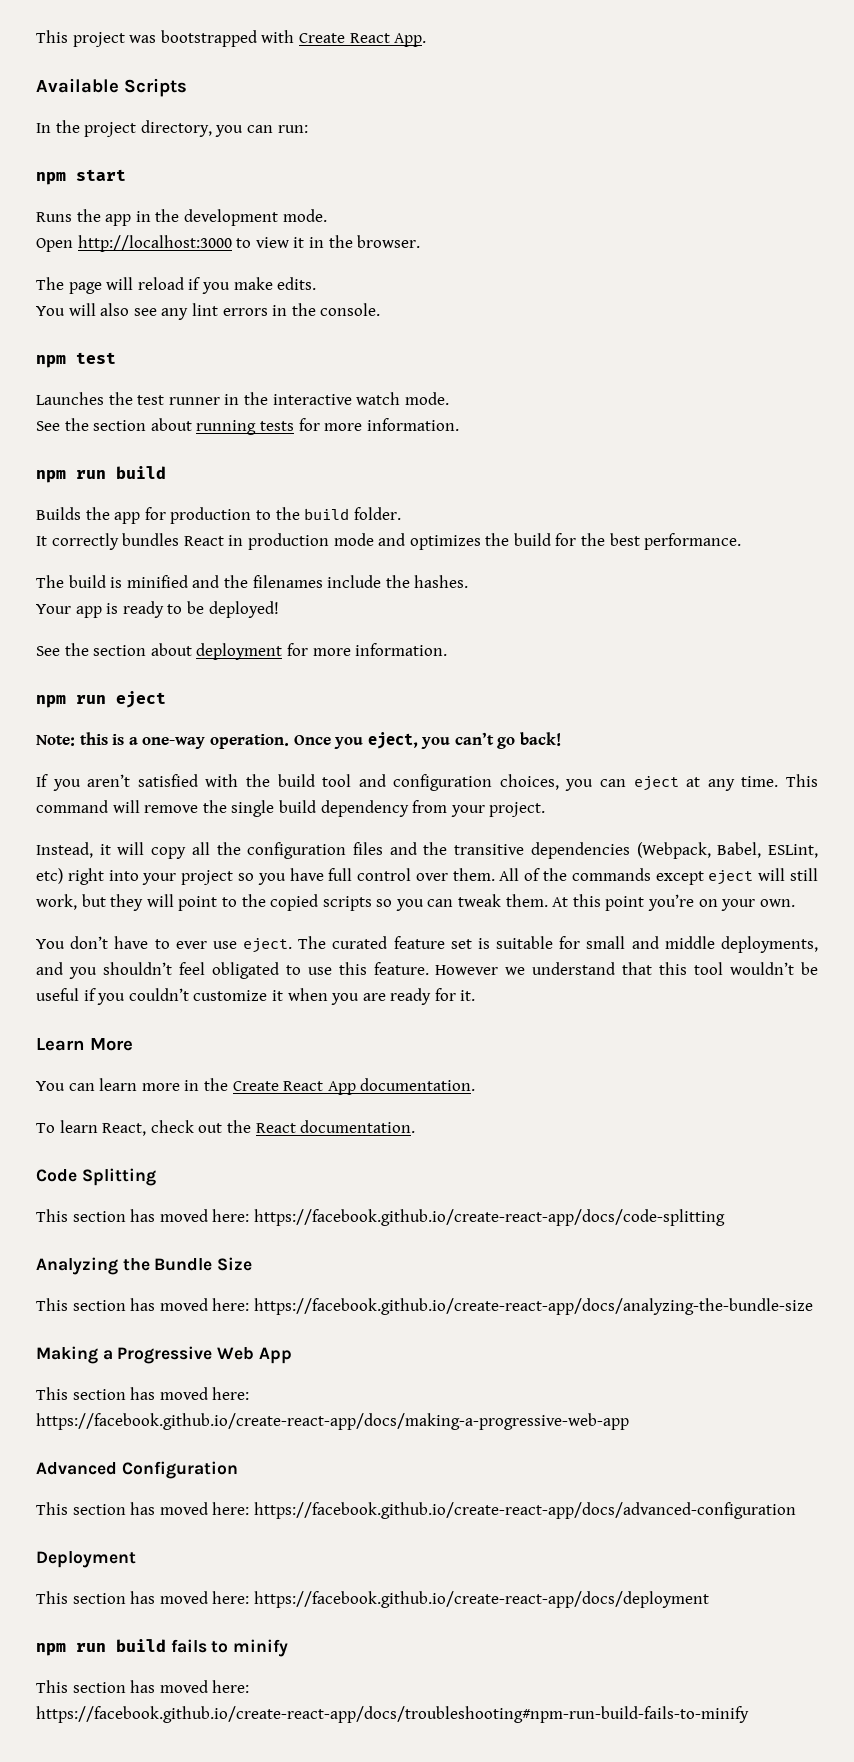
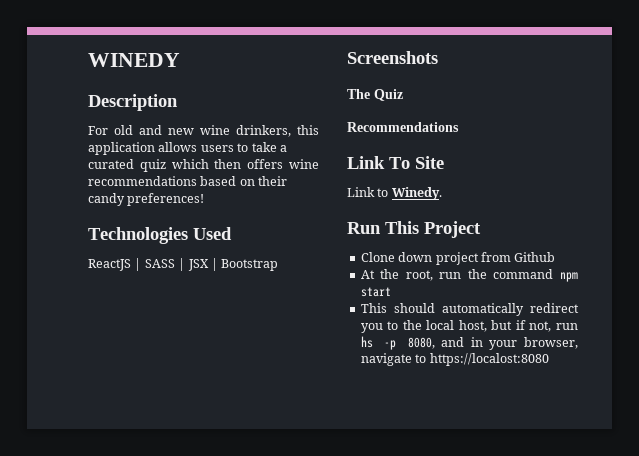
[36,30,427,47] [36,78,187,97] [36,120,308,137] [36,169,126,185] [36,209,327,226] [36,235,421,252] [36,277,317,294] [36,303,381,320] [36,352,116,368] [36,392,449,405] [36,418,459,435] [36,466,166,483] [36,507,401,524] [36,533,742,550] [36,575,469,588] [36,601,279,618] [36,643,448,660] [36,691,166,708] [36,732,562,749] [36,774,819,791] [36,800,546,817] [36,842,818,859] [36,868,818,885] [36,894,795,911] [36,936,818,953] [36,962,818,979] [36,988,476,1005] [36,1038,133,1051] [36,1078,476,1095] [36,1120,416,1136] [36,1168,156,1186] [36,1209,725,1226] [36,1257,253,1275] [36,1298,813,1315] [36,1346,292,1364] [36,1387,250,1400] [36,1413,629,1430] [36,1461,238,1479] [36,1502,796,1519] [36,1551,136,1568] [36,1591,709,1608] [36,1639,289,1657] [36,1680,250,1693] [36,1706,749,1723] This project was bootstrapped with Create React App. // Available Scripts // In the project directory, you can run: // npm start // Runs the app in the development mode. // Open http://localhost:3000 to view it in the browser. // The page will reload if you make edits. // You will also see any lint errors in the console. // npm test // Launches the test runner in the interactive watch mode. // See the section about running tests for more information. // npm run build // Builds the app for production to the build folder. // It correctly bundles React in production mode and optimizes the build for the best performance. // The build is minified and the filenames include the hashes. // Your app is ready to be deployed! // See the section about deployment for more information. // npm run eject // Note: this is a one-way operation. Once you eject, you can’t go back! // If you aren’t satisfied with the build tool and configuration choices, you can eject at any time. This command will remove the single build dependency from your project. // Instead, it will copy all the configuration files and the transitive dependencies (Webpack, Babel, ESLint, etc) right into your project so you have full control over them. All of the commands except eject will still work, but they will point to the copied scripts so you can tweak them. At this point you’re on your own. // You don’t have to ever use eject. The curated feature set is suitable for small and middle deployments, and you shouldn’t feel obligated to use this feature. However we understand that this tool wouldn’t be useful if you couldn’t customize it when you are ready for it. // Learn More // You can learn more in the Create React App documentation. // To learn React, check out the React documentation. // Code Splitting // This section has moved here: https://facebook.github.io/create-react-app/docs/code-splitting // Analyzing the Bundle Size // This section has moved here: https://facebook.github.io/create-react-app/docs/analyzing-the-bundle-size // Making a Progressive Web App // This section has moved here: https://facebook.github.io/create-react-app/docs/making-a-progressive-web-app // Advanced Configuration // This section has moved here: https://facebook.github.io/create-react-app/docs/advanced-configuration // Deployment // This section has moved here: https://facebook.github.io/create-react-app/docs/deployment // npm run build fails to minify // This section has moved here: https://facebook.github.io/create-react-app/docs/troubleshooting#npm-run-build-fails-to-minify -> [88,53,180,67] [88,94,178,111] [88,125,319,137] [88,142,287,155] [88,159,319,172] [88,176,288,186] [88,193,205,206] [88,227,232,244] [88,258,279,271] [347,51,438,64] [347,89,403,101] [347,122,459,132] [347,156,444,169] [347,187,442,200] [347,221,481,238] [360,252,556,265] [360,269,578,282] [360,287,391,297] [360,303,579,316] [360,320,578,333] [360,336,578,350] [360,353,549,366] WINEDY // Description // For old and new wine drinkers, this application allows users to take a curated quiz which then offers wine recommendations based on their candy preferences! // Technologies Used // ReactJS | SASS | JSX | Bootstrap // Screenshots // The Quiz // Recommendations // Link To Site // Link to Winedy. // Run This Project // Clone down project from Github // At the root, run the command npm start // This should automatically redirect you to the local host, but if not, run hs -p 8080, and in your browser, navigate to https://localost:8080

